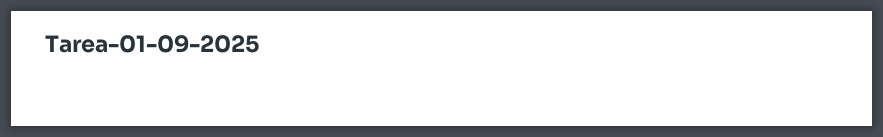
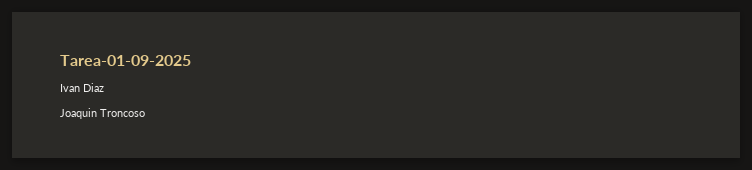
(259, 44) none -> [60,83,104,92] [60,108,145,119] // Ivan Diaz // Joaquin Troncoso

